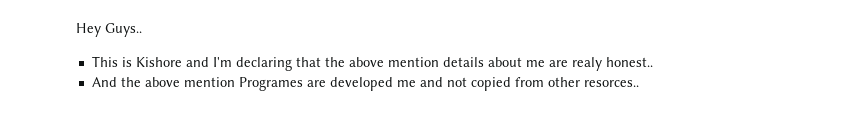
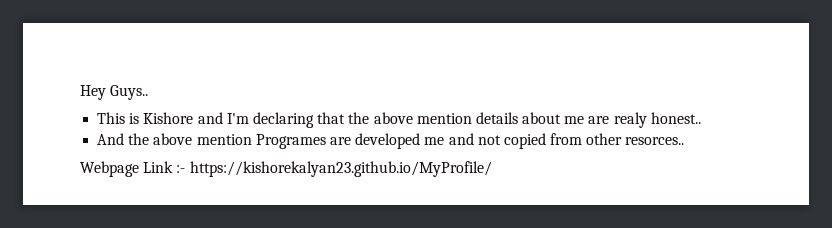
(639, 83) none -> [80,161,492,177] // Webpage Link :- https://kishorekalyan23.github.io/MyProfile/

